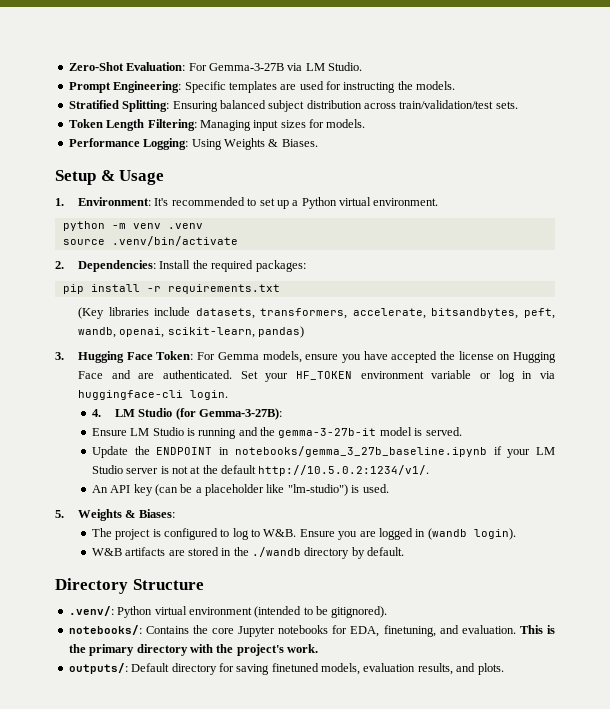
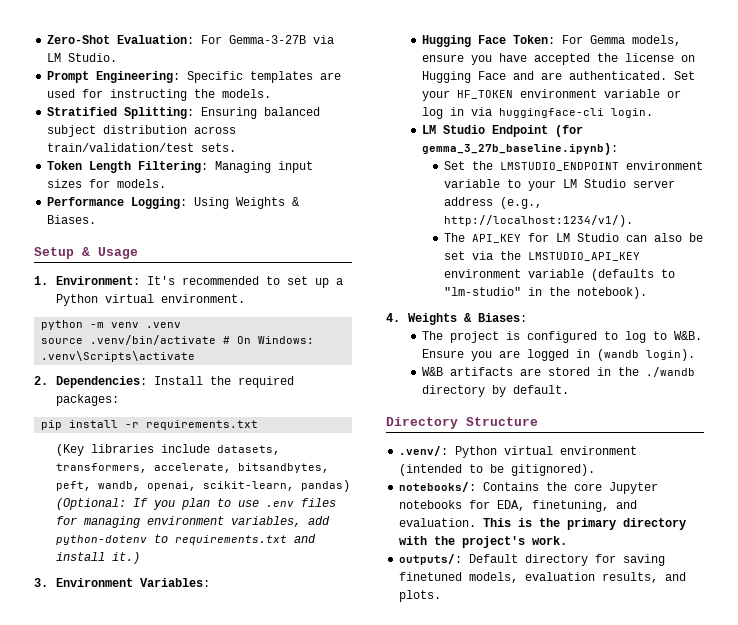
(238, 241) none -> [223,336,315,344] [41,351,196,362] # On Windows: .venv\Scripts\activate
(305, 332) none -> [56,498,337,510] [56,516,331,528] [56,534,317,545] [56,552,141,564] (Optional: If you plan to use .env files for managing environment variables, add python-dotenv to requirements.txt and install it.)
(64, 356) none -> [56,578,211,587] Environment Variables: //
[91,408,283,420] [91,427,462,439] [91,446,555,458] [91,465,430,476] [91,484,389,496] [55,510,64,518] 4. LM Studio (for Gemma-3-27B): // Ensure LM Studio is running and the gemma-3-27b-it model is served. // Update the ENDPOINT in notebooks/gemma_3_27b_baseline.ipynb if your LM Studio server is not at the default http://10.5.0.2:1234/v1/. // An API key (can be a placeholder like "lm-studio") is used. // 5. -> [421,125,583,137] [421,143,618,155] [443,161,703,171] [443,179,675,191] [443,197,542,209] [443,215,633,227] [443,233,703,243] [443,251,640,261] [443,269,675,281] [443,287,647,299] [386,313,400,322] LM Studio Endpoint (for gemma_3_27b_baseline.ipynb): // Set the LMSTUDIO_ENDPOINT environment variable to your LM Studio server address (e.g., http://localhost:1234/v1/). // The API_KEY for LM Studio can also be set via the LMSTUDIO_API_KEY environment variable (defaults to "lm-studio" in the notebook). // 4.

